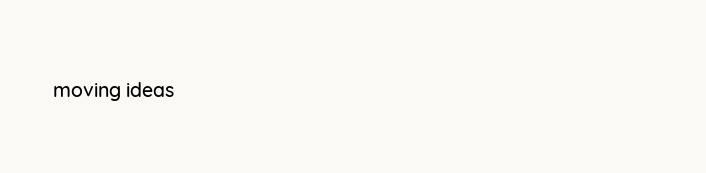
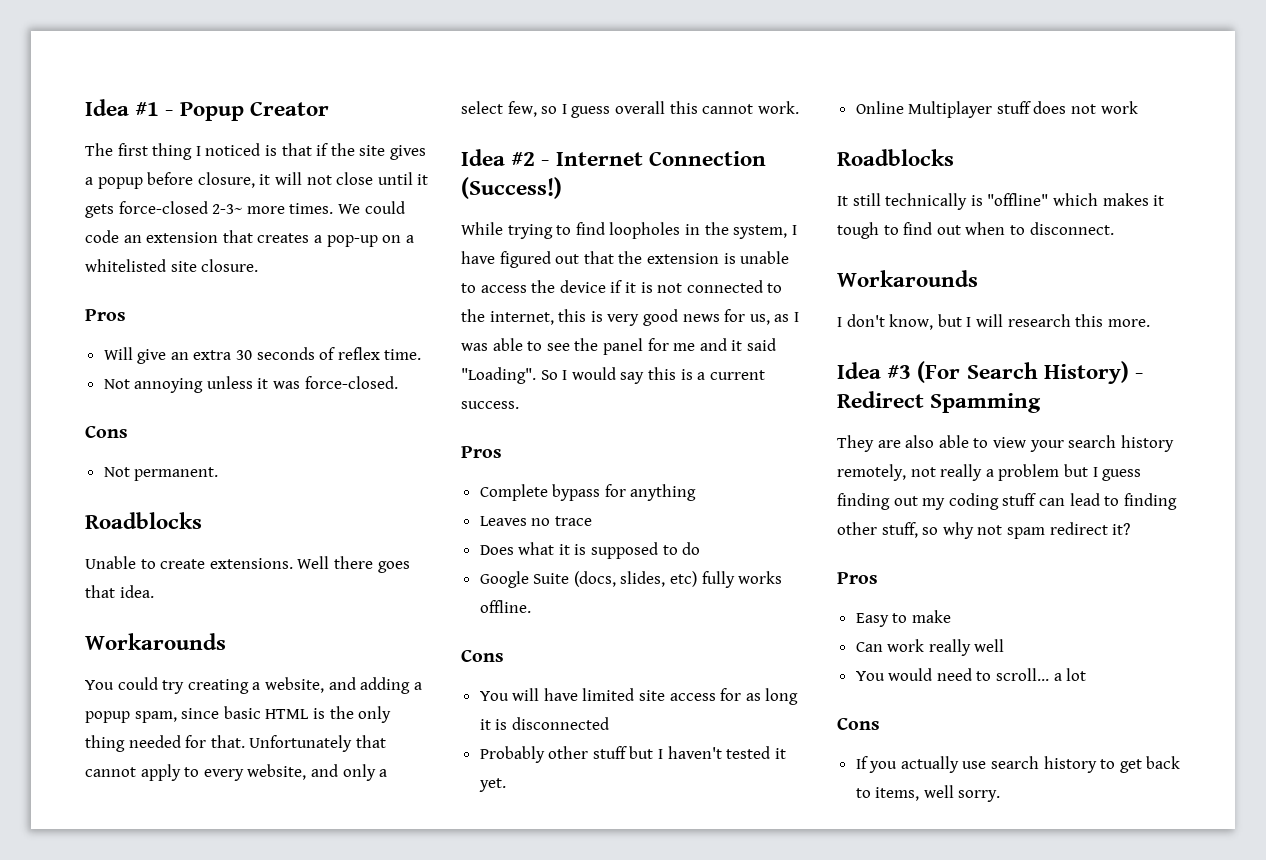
[53,82,175,101] moving ideas -> [85,99,329,121] [85,143,426,160] [85,172,429,189] [85,201,405,218] [85,230,414,247] [85,259,259,272] [85,309,126,321] [103,347,422,364] [103,376,398,393] [85,425,128,438] [103,467,219,481] [85,512,202,529] [85,556,410,573] [85,585,154,598] [85,633,226,650] [85,677,422,694] [85,706,392,723] [85,735,386,752] [85,764,388,781] [461,101,799,118] [461,149,766,166] [461,177,562,199] [461,222,797,239] [461,251,790,268] [461,280,783,293] [461,309,799,326] [461,338,776,355] [461,367,765,384] [461,401,519,409] [461,446,502,458] [479,484,697,501] [479,516,592,526] [479,542,701,559] [479,571,783,588] [479,600,531,613] [461,649,504,662] [479,688,799,705] [479,717,609,730] [479,746,786,763] [478,778,506,792] [855,101,1138,118] [837,149,954,166] [837,193,1165,210] [837,222,1114,239] [837,270,978,287] [837,314,1150,330] [837,361,1144,384] [837,391,1042,413] [837,435,1174,452] [837,464,1142,481] [837,493,1177,510] [837,522,1131,539] [837,572,878,584] [855,610,951,627] [855,639,1005,656] [855,668,1087,681] [837,717,880,730] [855,756,1181,773] [855,785,1001,802] Idea #1 - Popup Creator // The first thing I noticed is that if the site gives a popup before closure, it will not close until it gets force-closed 2-3~ more times. We could code an extension that creates a pop-up on a whitelisted site closure. // Pros // Will give an extra 30 seconds of reflex time. // Not annoying unless it was force-closed. // Cons // Not permanent. // Roadblocks // Unable to create extensions. Well there goes that idea. // Workarounds // You could try creating a website, and adding a popup spam, since basic HTML is the only thing needed for that. Unfortunately that cannot apply to every website, and only a select few, so I guess overall this cannot work. // Idea #2 - Internet Connection (Success!) // While trying to find loopholes in the system, I have figured out that the extension is unable to access the device if it is not connected to the internet, this is very good news for us, as I was able to see the panel for me and it said "Loading". So I would say this is a current success. // Pros // Complete bypass for anything // Leaves no trace // Does what it is supposed to do // Google Suite (docs, slides, etc) fully works offline. // Cons // You will have limited site access for as long it is disconnected // Probably other stuff but I haven't tested it yet. // Online Multiplayer stuff does not work // Roadblocks // It still technically is "offline" which makes it tough to find out when to disconnect. // Workarounds // I don't know, but I will research this more. // Idea #3 (For Search History) - Redirect Spamming // They are also able to view your search history remotely, not really a problem but I guess finding out my coding stuff can lead to finding other stuff, so why not spam redirect it? // Pros // Easy to make // Can work really well // You would need to scroll... a lot // Cons // If you actually use search history to get back to items, well sorry.

